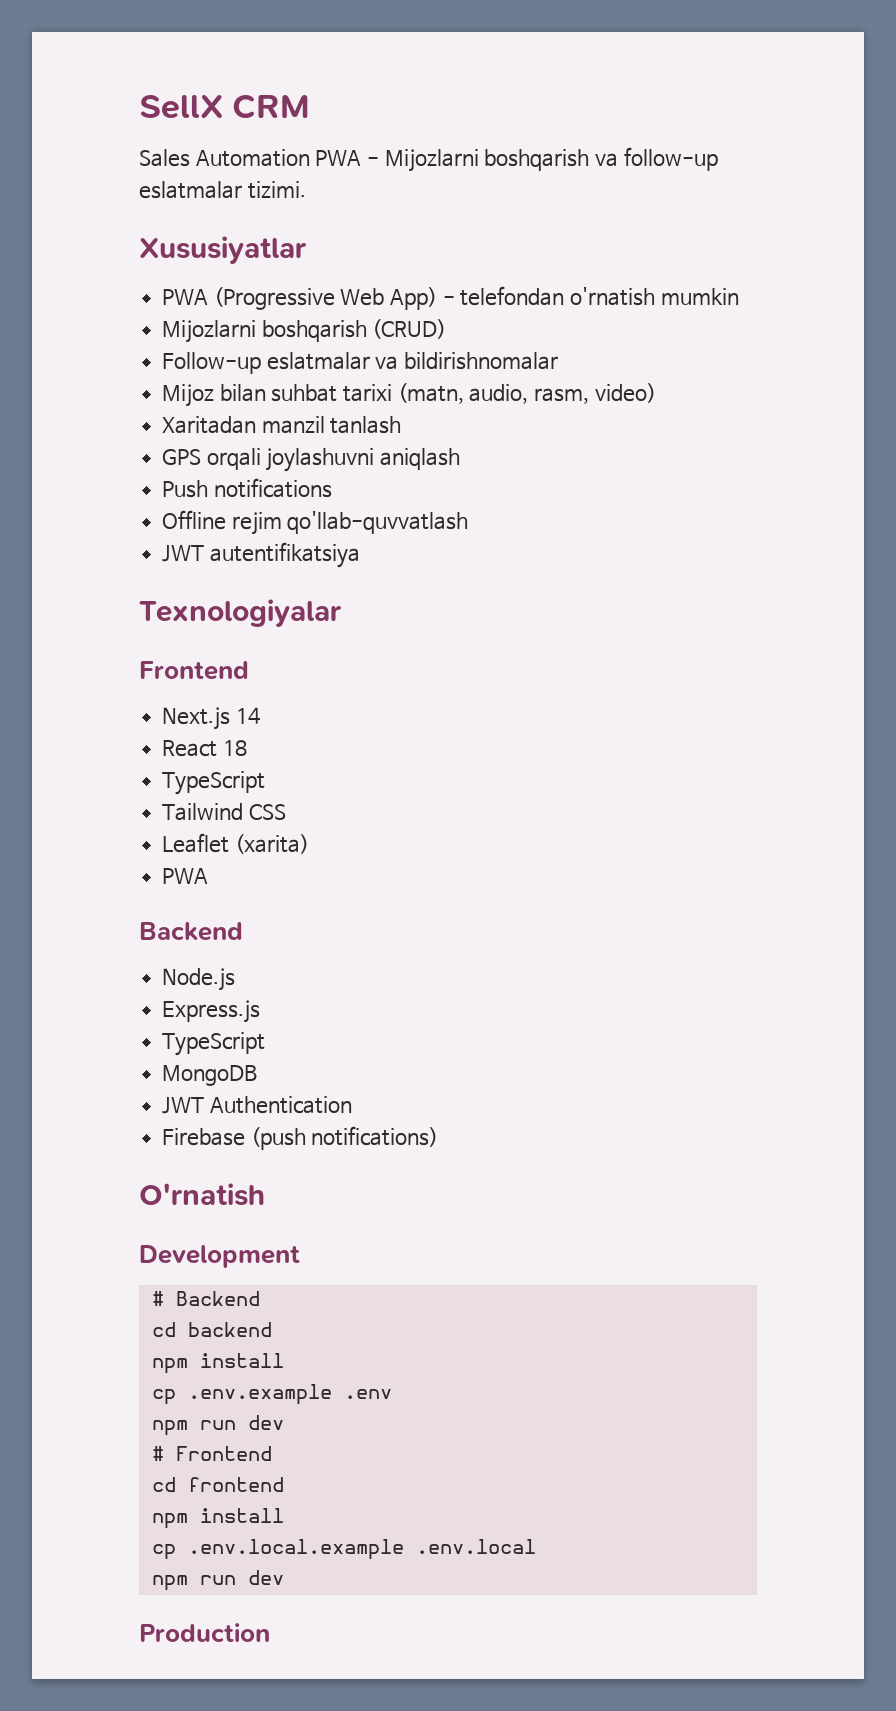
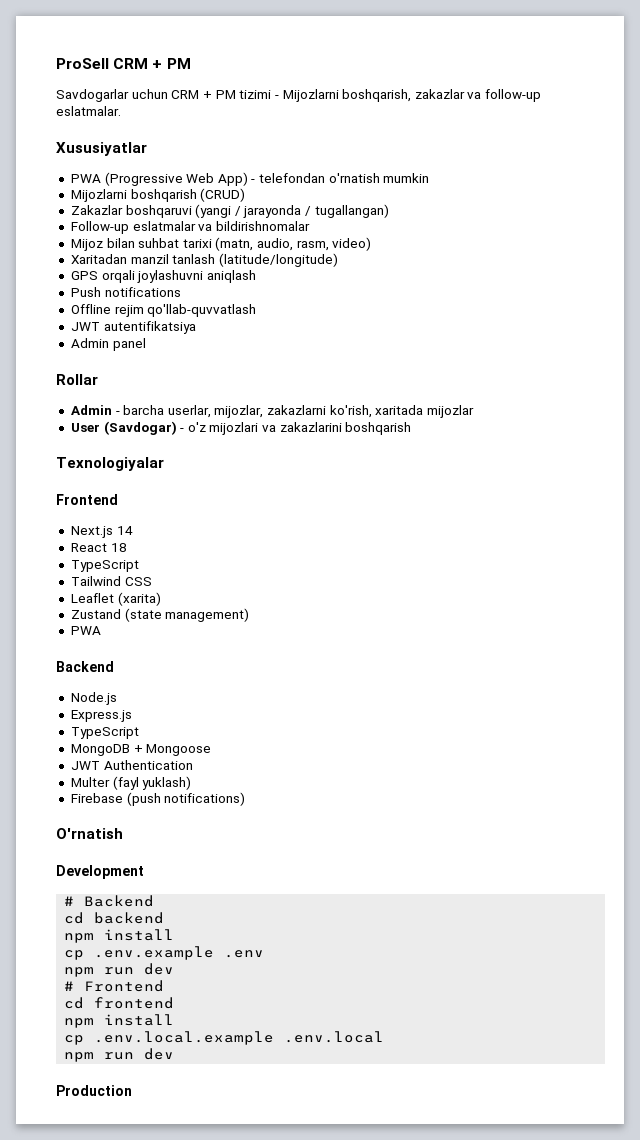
[139,94,311,119] [139,147,718,172] [139,181,306,199] SellX CRM // Sales Automation PWA - Mijozlarni boshqarish va follow-up eslatmalar tizimi. -> [56,58,191,69] [56,89,542,102] [56,106,121,116] ProSell CRM + PM // Savdogarlar uchun CRM + PM tizimi - Mijozlarni boshqarish, zakazlar va follow-up eslatmalar.
(447, 329) none -> [70,204,389,218] // Zakazlar boshqaruvi (yangi / jarayonda / tugallangan)
(402, 425) none -> [218,253,338,267] (latitude/longitude)
(360, 555) none -> [70,338,146,351] [56,374,98,385] [70,405,475,418] [70,421,412,435] // Admin panel // Rollar // Admin - barcha userlar, mijozlar, zakazlarni ko'rish, xaritada mijozlar // User (Savdogar) - o'z mijozlari va zakazlarini boshqarish
(309, 844) none -> [70,608,250,622] // Zustand (state management)
(258, 1075) none -> [133,744,212,756] + Mongoose
(352, 1105) none -> [70,776,192,790] // Multer (fayl yuklash)

